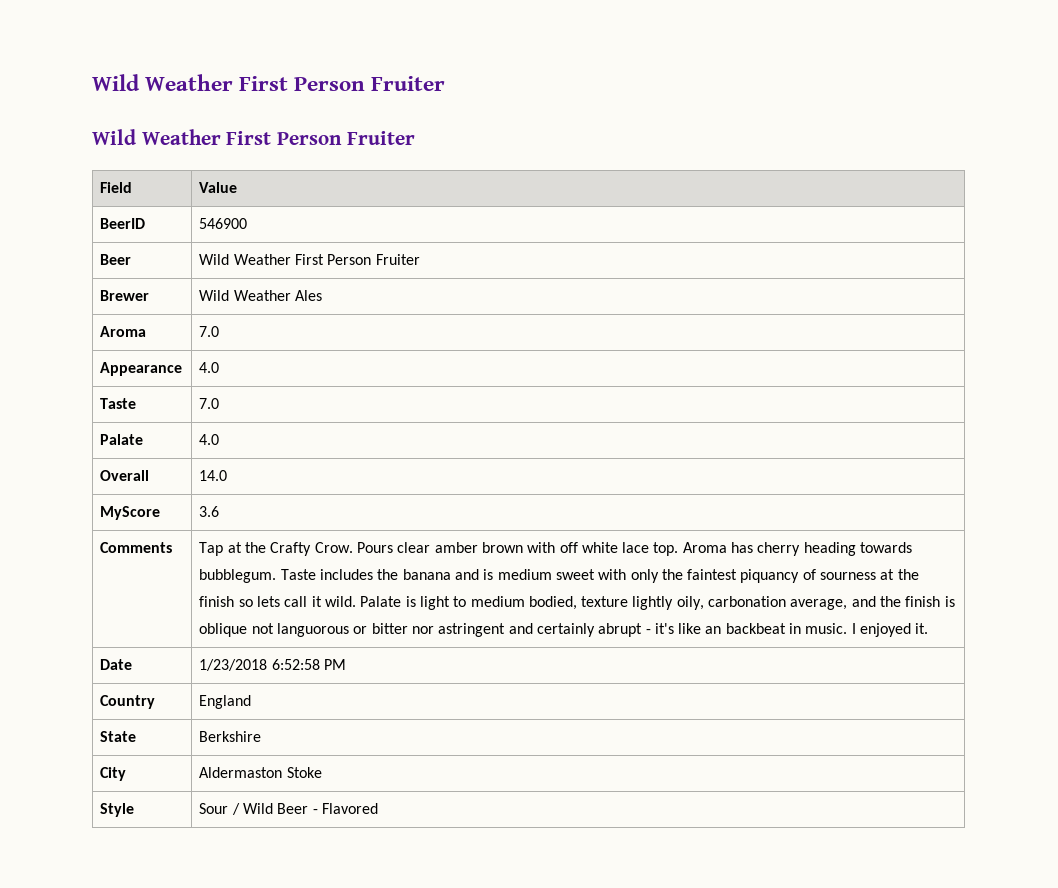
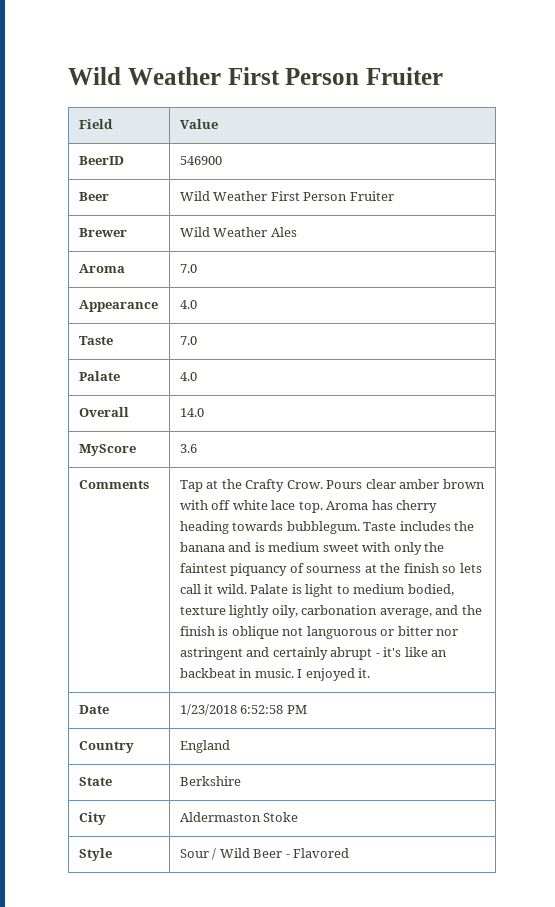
[92,74,446,91] [92,129,415,145] Wild Weather First Person Fruiter // Wild Weather First Person Fruiter -> [68,67,443,85] Wild Weather First Person Fruiter

